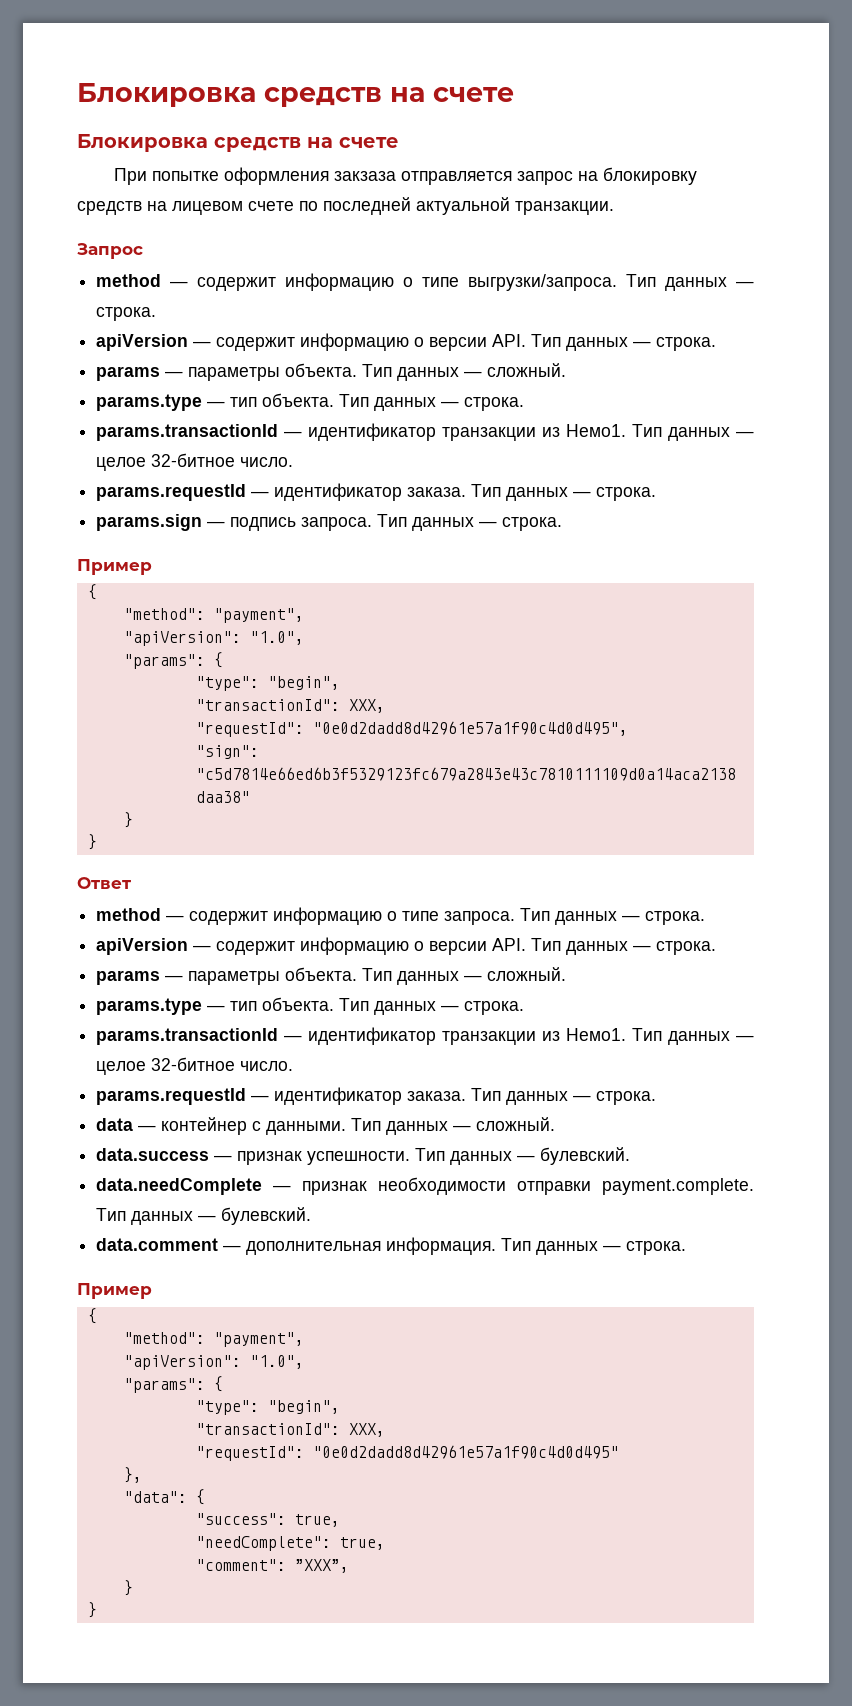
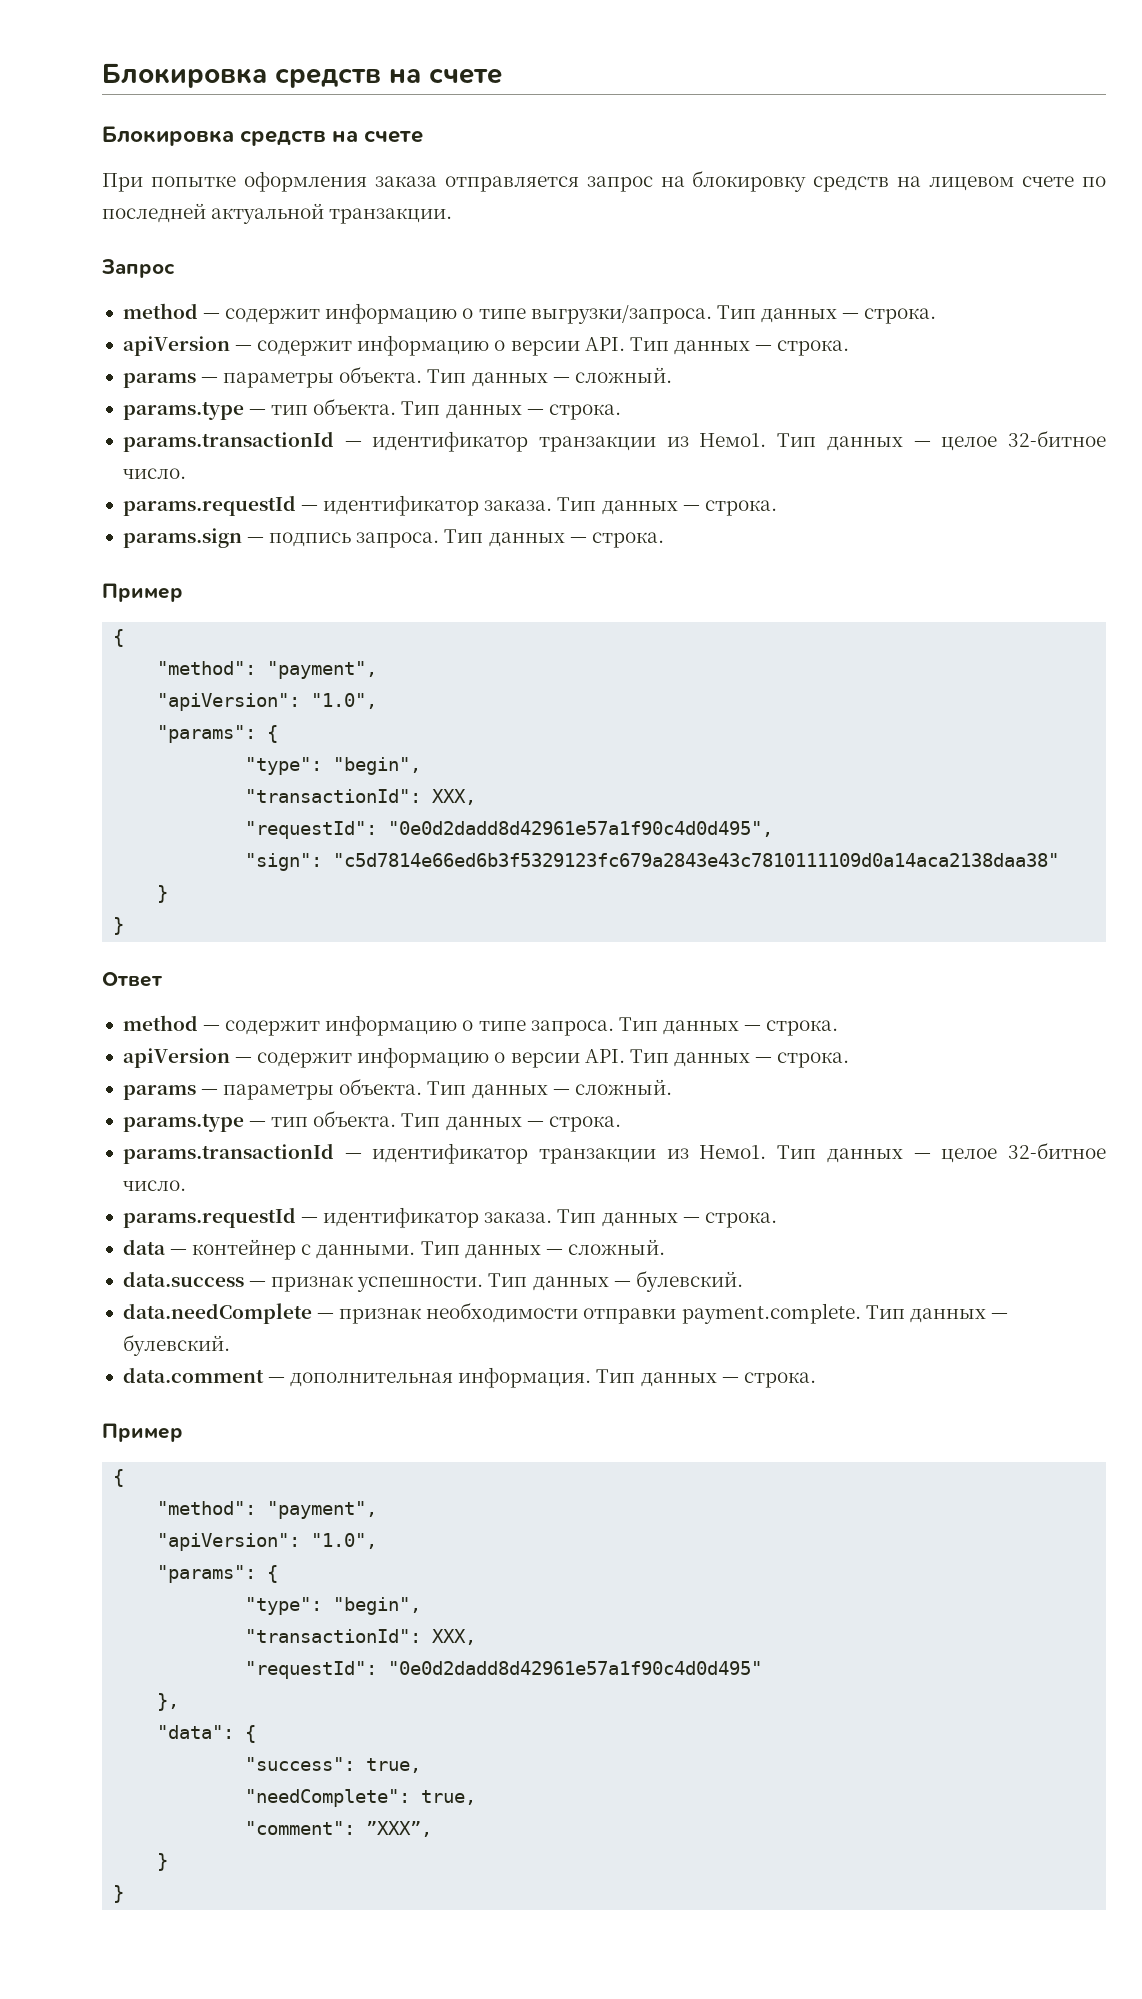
[334,171,397,181] закзаза -> [374,176,437,187] заказа

